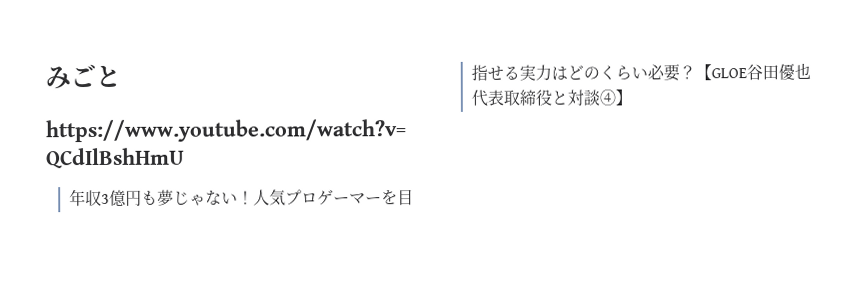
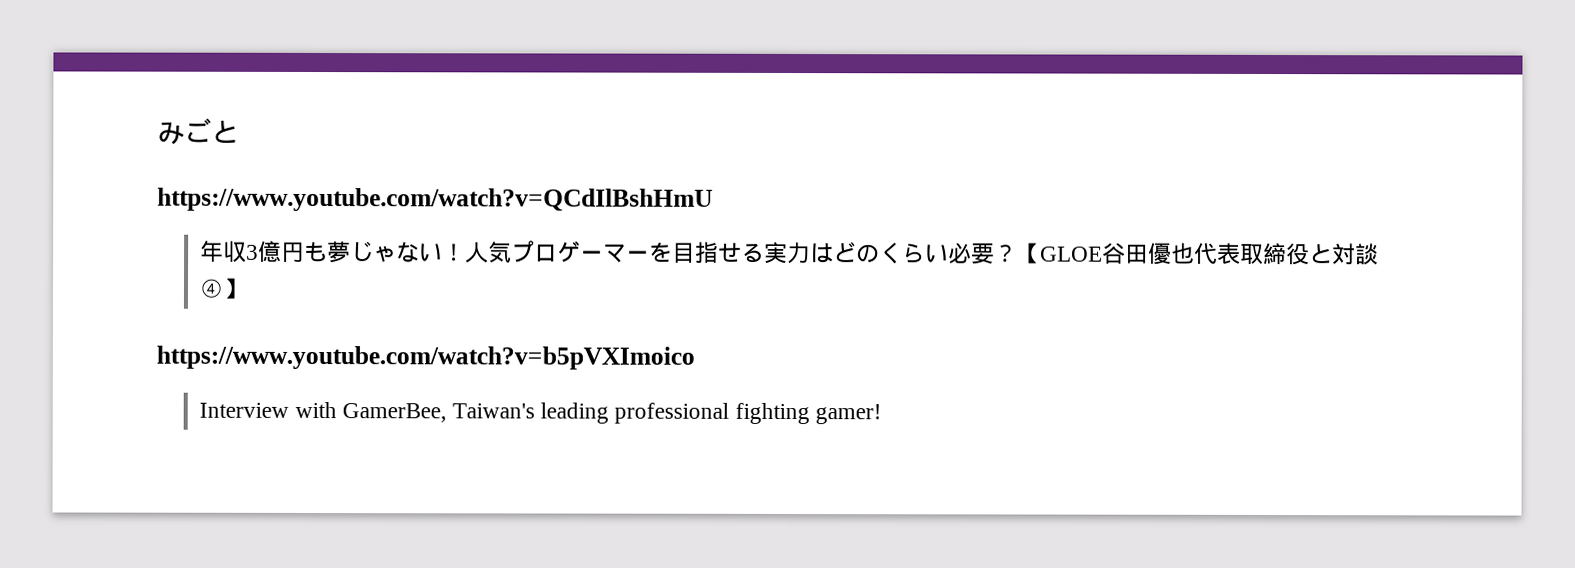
(632, 97) none -> [156,345,695,370] [199,401,882,425] // https://www.youtube.com/watch?v=b5pVXImoico // Interview with GamerBee, Taiwan's leading professional fighting gamer!

